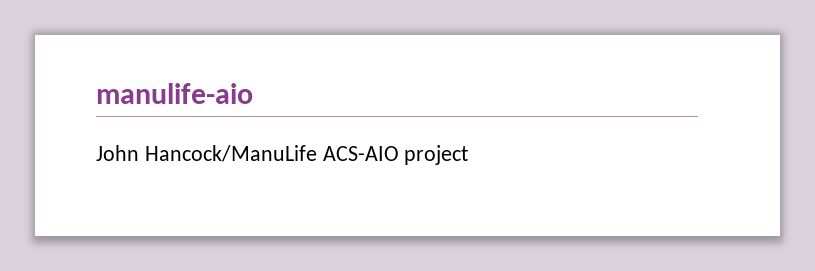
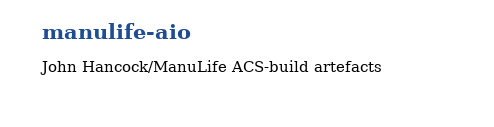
[322,145,469,165] ACS-AIO project -> [231,60,382,72] ACS-build artefacts

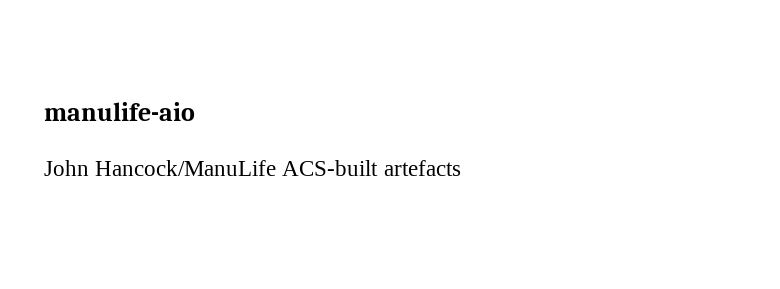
[231,60,309,72] ACS-build -> [282,160,379,176] ACS-built

